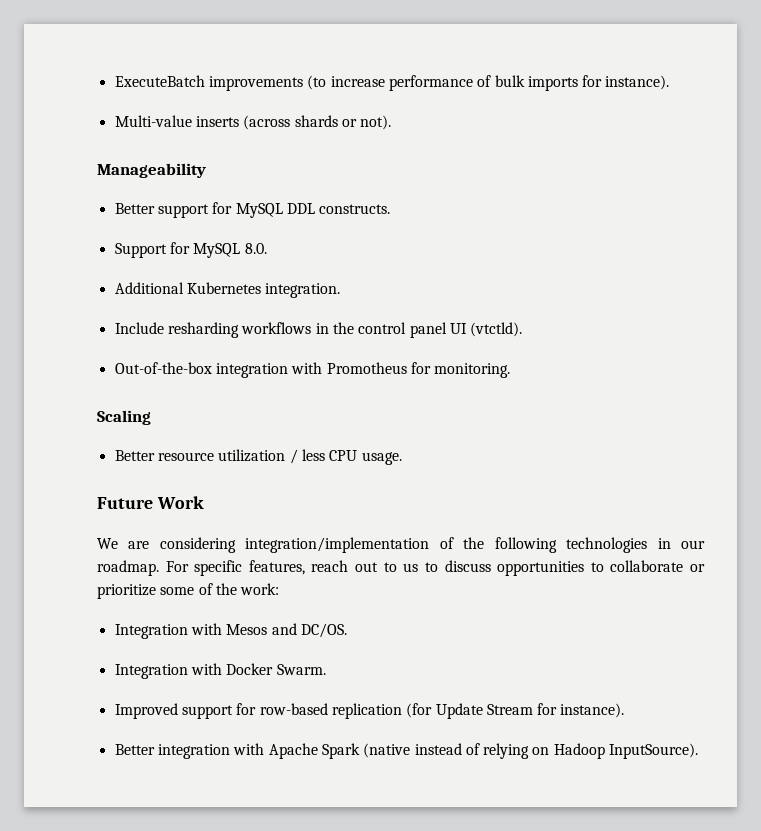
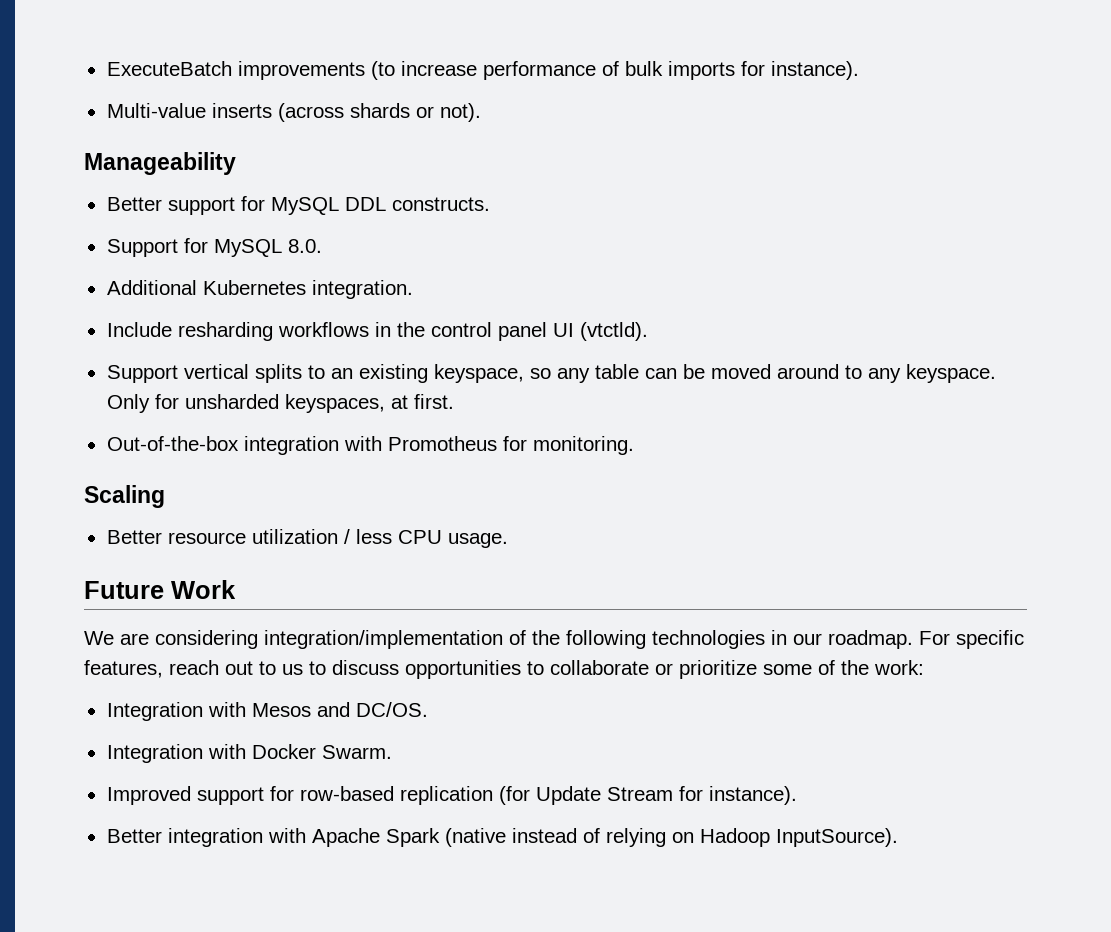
(523, 329) none -> [106,364,996,383] [106,394,454,413] // Support vertical splits to an existing keyspace, so any table can be moved around to any keyspace. Only for unsharded keyspaces, at first.

